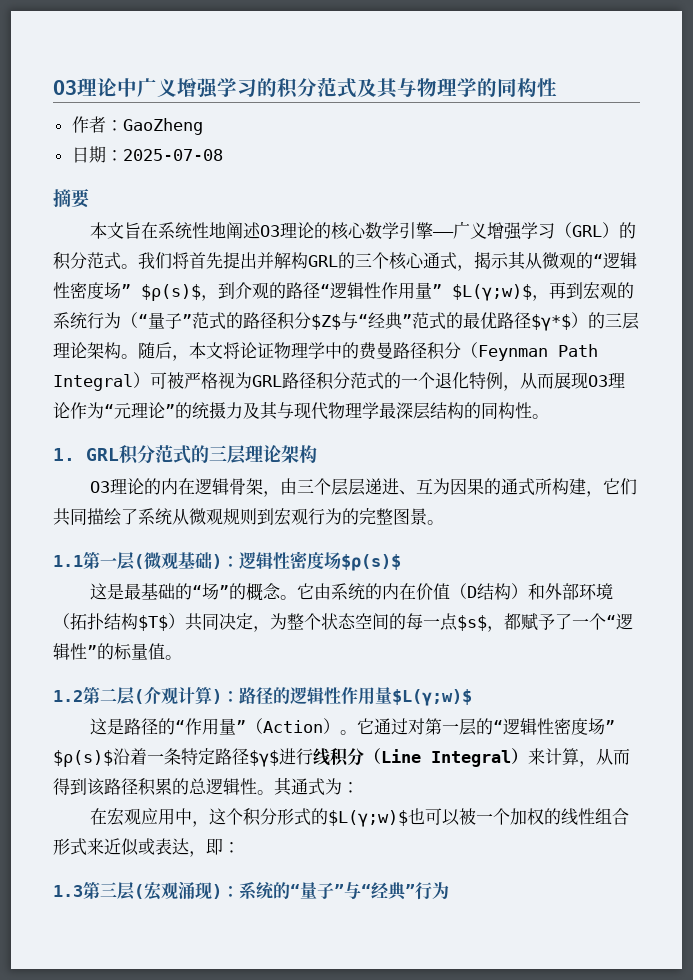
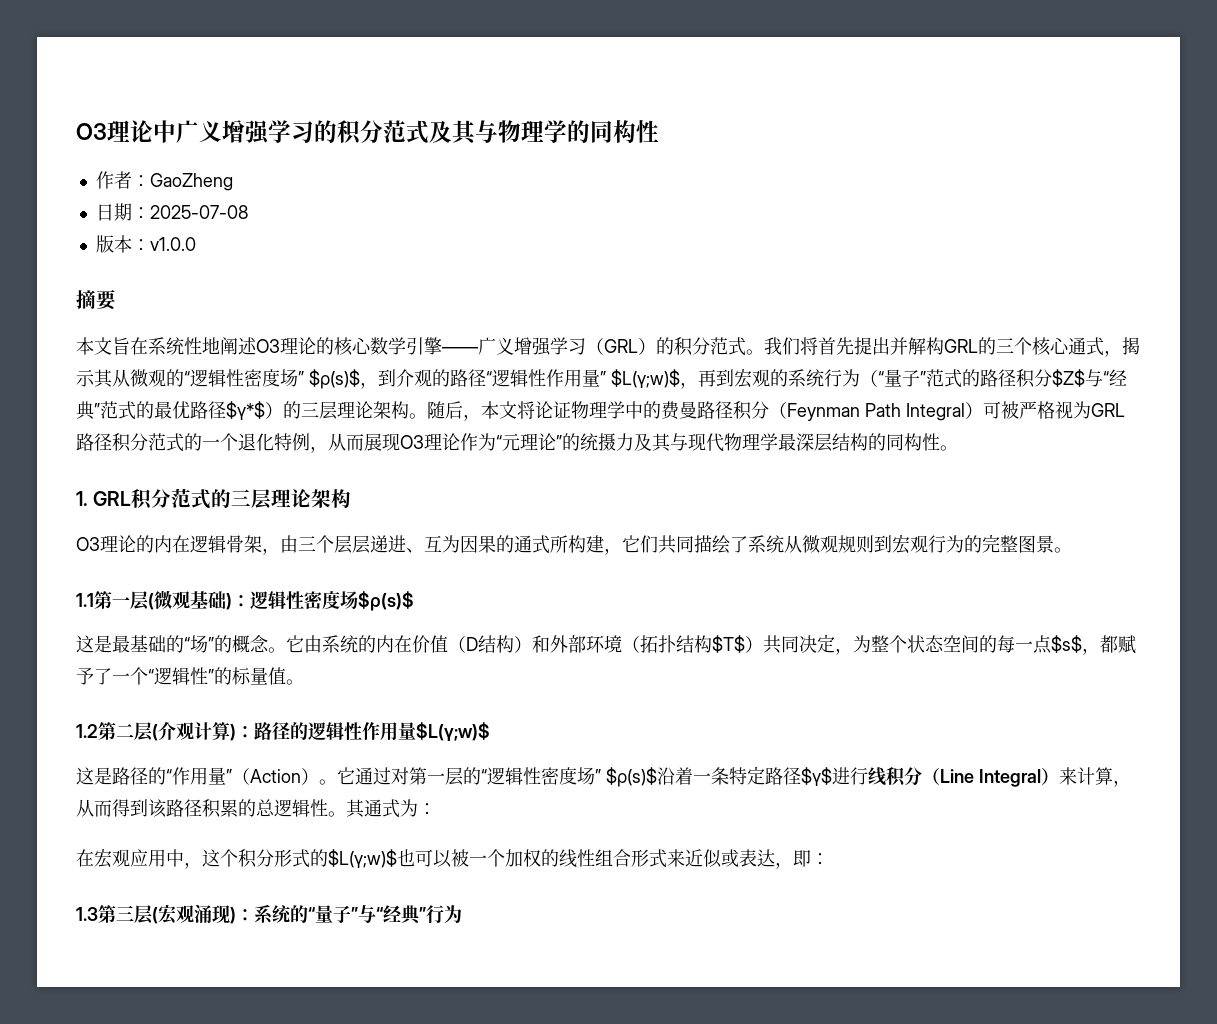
(223, 155) none -> [95,235,196,253] // 版本：v1.0.0

